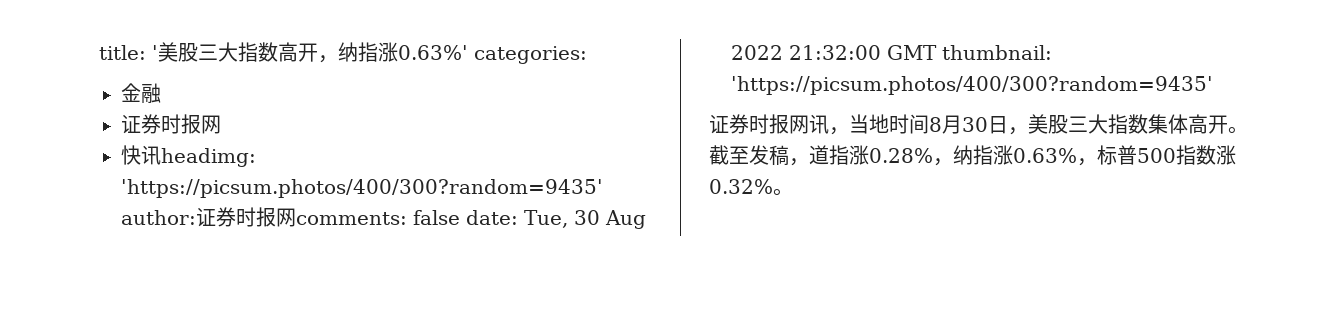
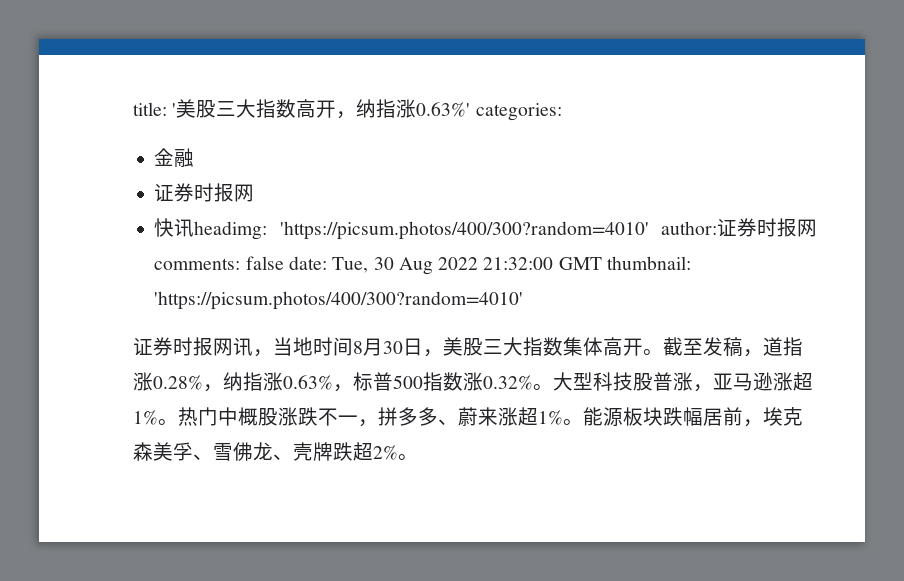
[121,179,603,198] 'https://picsum.photos/400/300?random=9435' -> [279,221,649,240] 'https://picsum.photos/400/300?random=4010'
[731,76,1213,95] 'https://picsum.photos/400/300?random=9435' -> [154,291,524,310] 'https://picsum.photos/400/300?random=4010'
(793, 192) none -> [553,372,813,392] [133,407,803,427] [133,442,418,461] 大型科技股普涨，亚马逊涨超1%。热门中概股涨跌不一，拼多多、蔚来涨超1%。能源板块跌幅居前，埃克森美孚、雪佛龙、壳牌跌超2%。

